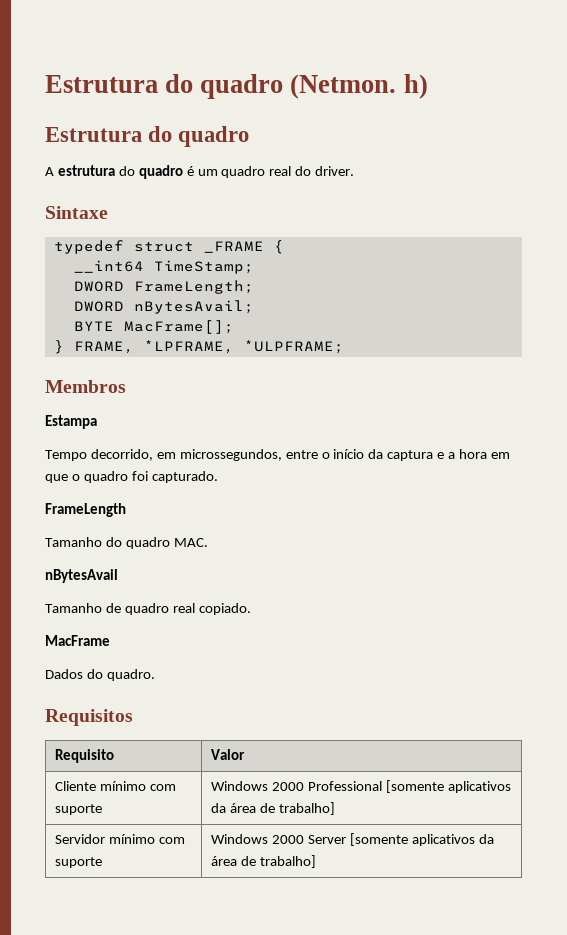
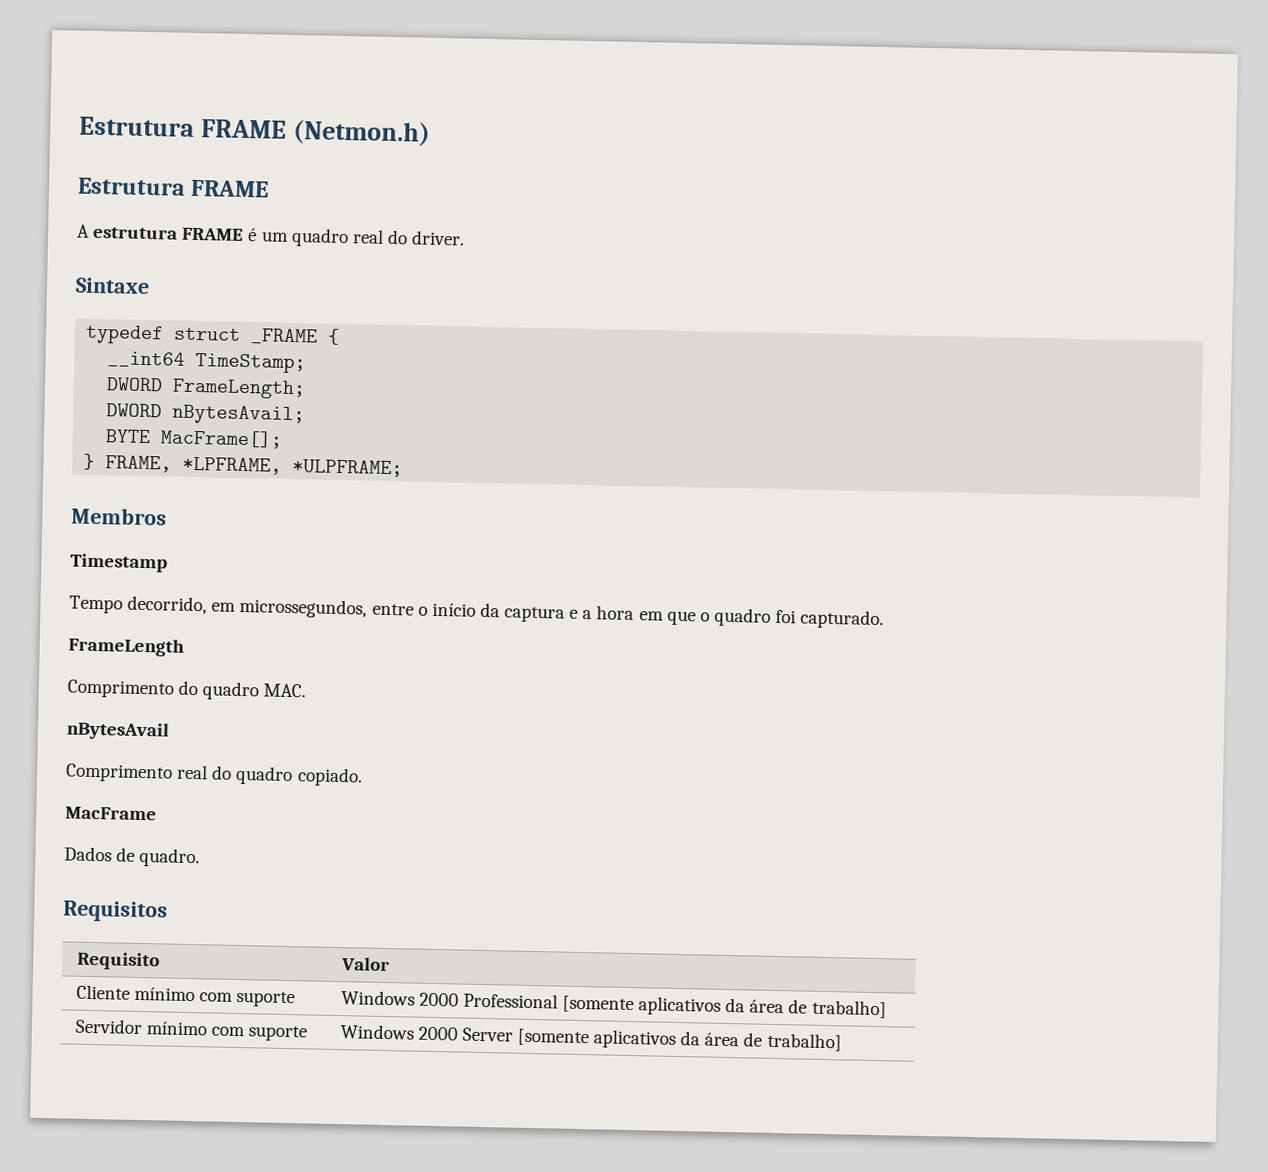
[45,74,428,99] [45,126,250,147] Estrutura do quadro (Netmon. h) // Estrutura do quadro -> [79,116,432,147] [77,177,270,198] Estrutura FRAME (Netmon.h) // Estrutura FRAME
[118,165,183,179] do quadro -> [181,227,245,241] FRAME
[45,415,97,429] Estampa -> [70,553,168,573] Timestamp
[45,537,102,547] Tamanho -> [67,679,174,699] Comprimento
[45,603,195,615] Tamanho de quadro real -> [65,763,294,786] Comprimento real do quadro
[86,669,103,679] do -> [116,847,136,862] de

